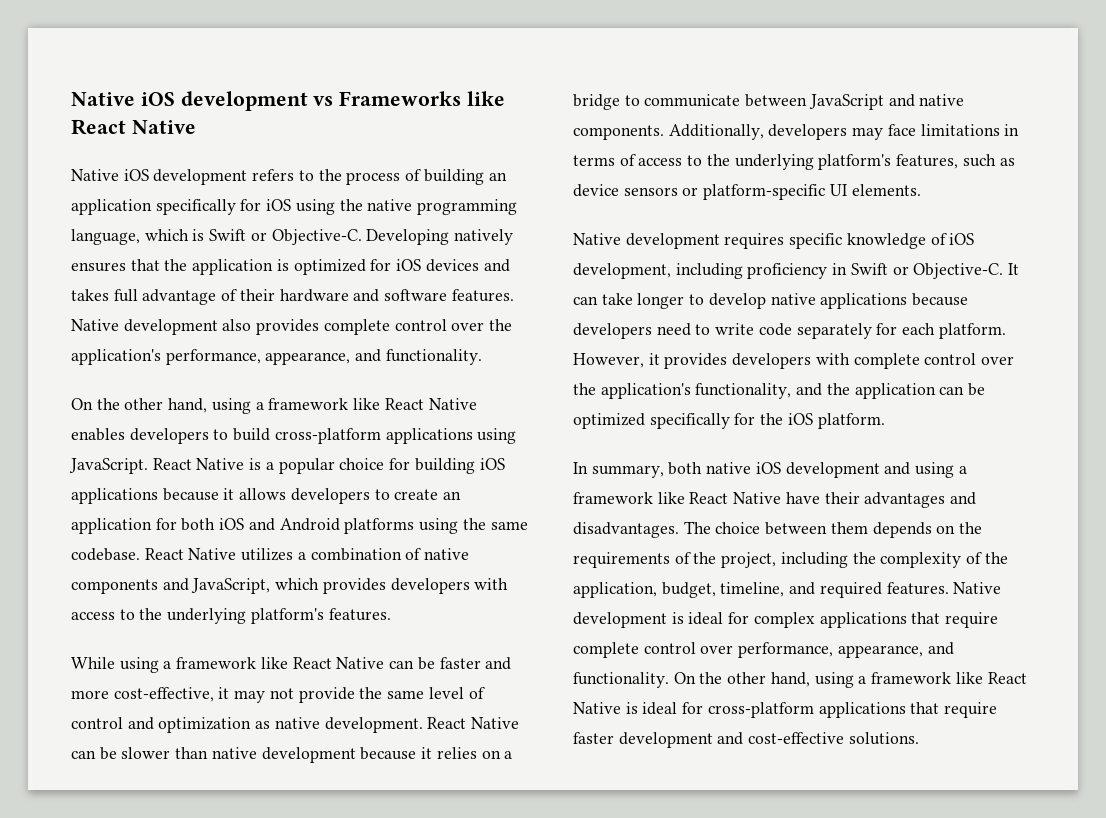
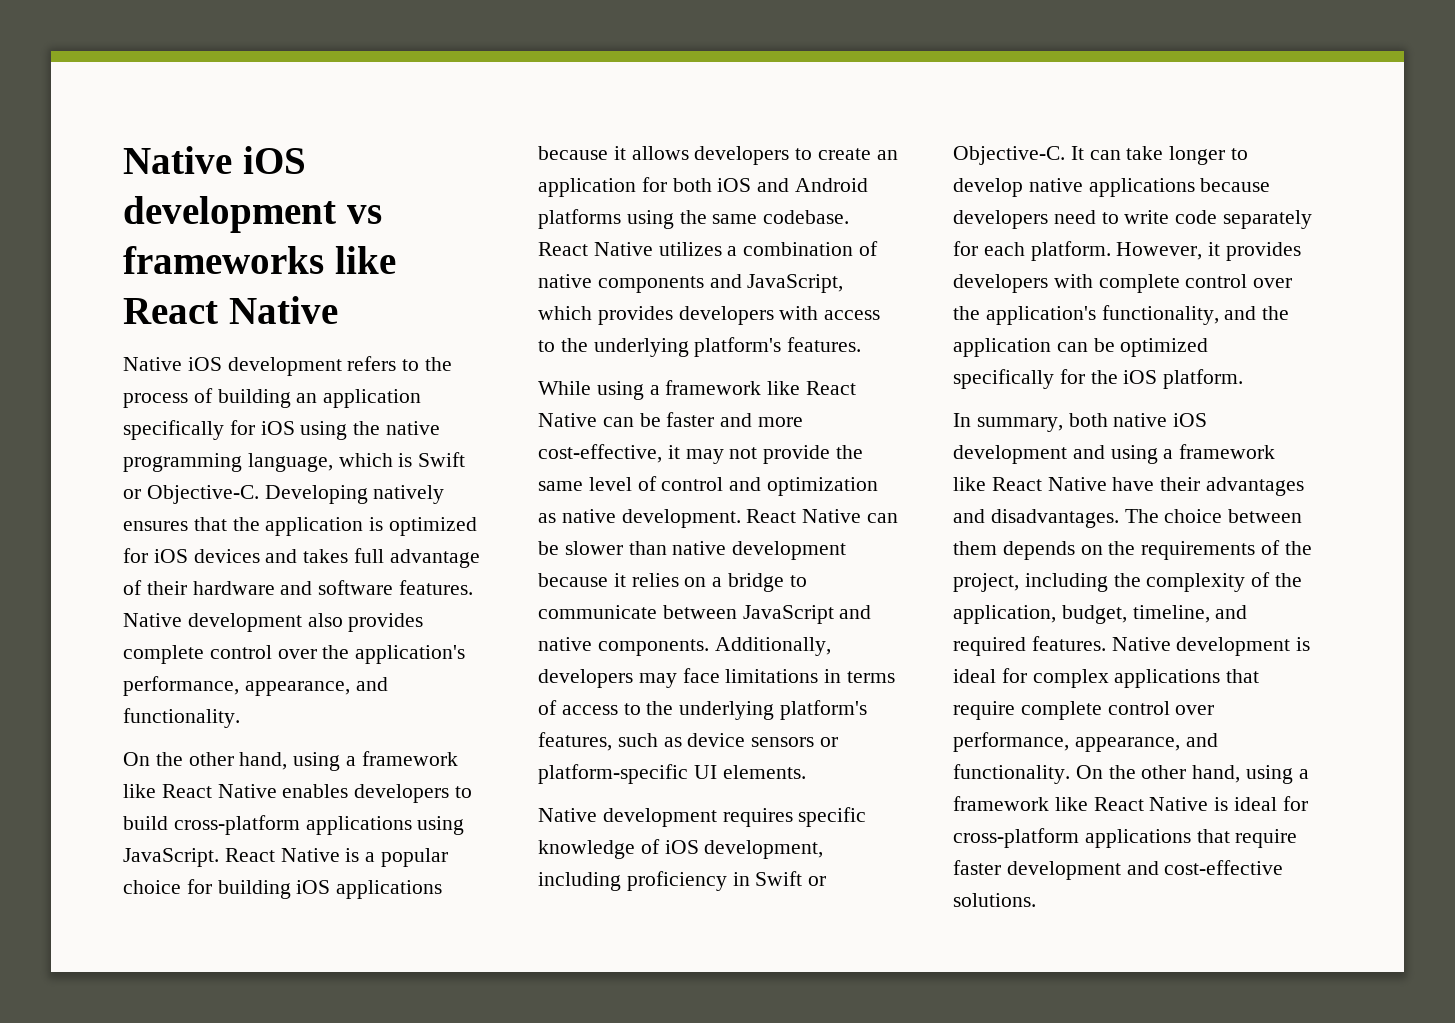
[339,91,462,106] Frameworks -> [123,246,324,274] frameworks

